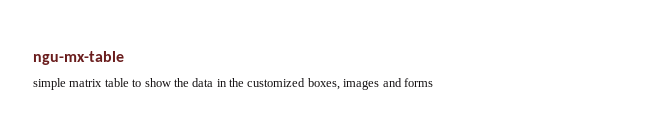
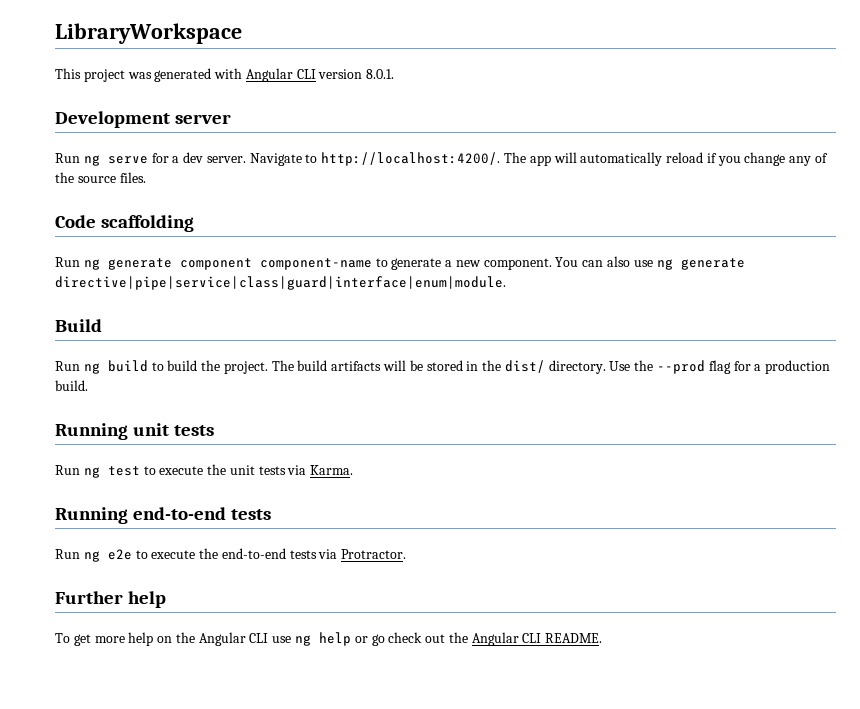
[33,51,124,65] [33,78,433,90] ngu-mx-table // simple matrix table to show the data in the customized boxes, images and forms -> [55,23,242,44] [55,68,395,82] [55,111,232,128] [55,152,829,166] [55,172,146,183] [55,215,195,232] [55,256,745,270] [55,276,506,290] [55,319,102,332] [55,360,831,374] [55,380,88,391] [55,423,215,440] [55,464,354,478] [55,507,272,524] [55,548,407,562] [55,591,167,608] [55,632,603,646] LibraryWorkspace // This project was generated with Angular CLI version 8.0.1. // Development server // Run ng serve for a dev server. Navigate to http://localhost:4200/. The app will automatically reload if you change any of the source files. // Code scaffolding // Run ng generate component component-name to generate a new component. You can also use ng generate directive|pipe|service|class|guard|interface|enum|module. // Build // Run ng build to build the project. The build artifacts will be stored in the dist/ directory. Use the --prod flag for a production build. // Running unit tests // Run ng test to execute the unit tests via Karma. // Running end-to-end tests // Run ng e2e to execute the end-to-end tests via Protractor. // Further help // To get more help on the Angular CLI use ng help or go check out the Angular CLI README.

